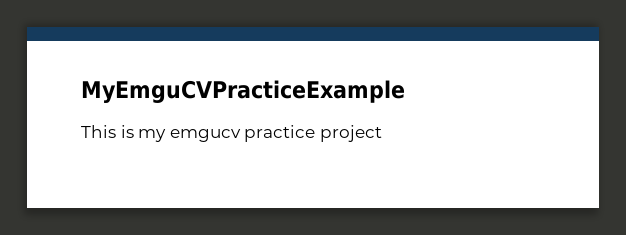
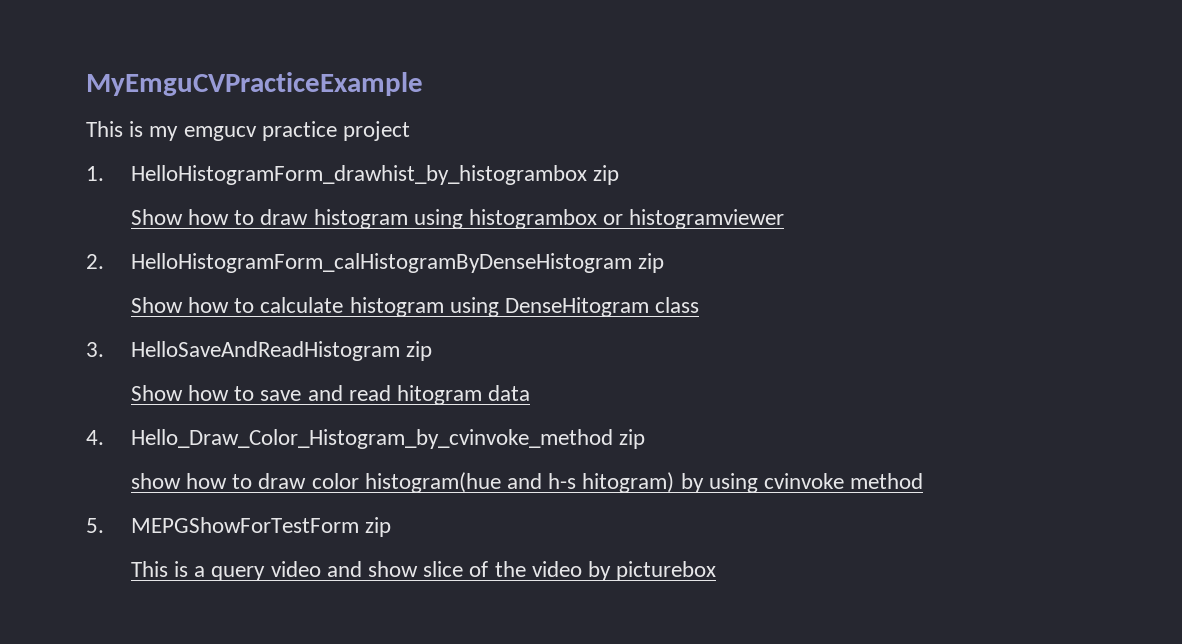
(382, 133) none -> [86,165,619,185] [130,209,785,229] [86,253,664,273] [130,297,700,317] [86,341,432,361] [130,385,531,405] [86,429,645,449] [130,472,924,493] [86,517,391,537] [130,561,717,581] // 1. HelloHistogramForm_drawhist_by_histogrambox zip // Show how to draw histogram using histogrambox or histogramviewer // 2. HelloHistogramForm_calHistogramByDenseHistogram zip // Show how to calculate histogram using DenseHitogram class // 3. HelloSaveAndReadHistogram zip // Show how to save and read hitogram data // 4. Hello_Draw_Color_Histogram_by_cvinvoke_method zip // show how to draw color histogram(hue and h-s hitogram) by using cvinvoke method // 5. MEPGShowForTestForm zip // This is a query video and show slice of the video by picturebox

